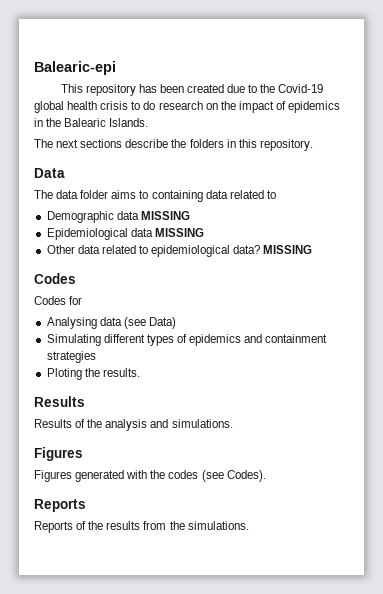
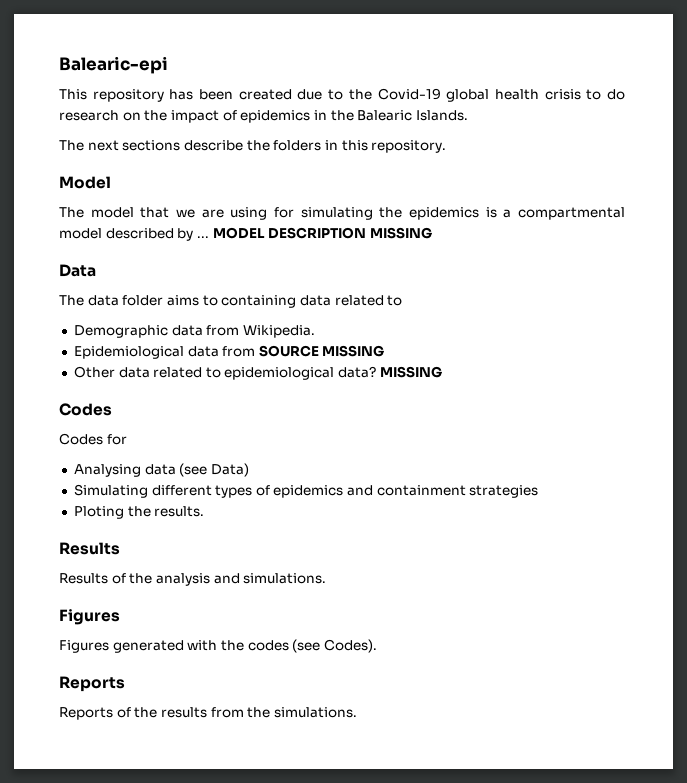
(313, 145) none -> [59,176,111,189] [59,207,625,220] [59,227,432,241] // Model // The model that we are using for simulating the epidemics is a compartmental model described by ... MODEL DESCRIPTION MISSING
[140,211,190,220] MISSING -> [206,325,315,338] from Wikipedia.
(153, 232) none -> [222,345,319,357] from SOURCE

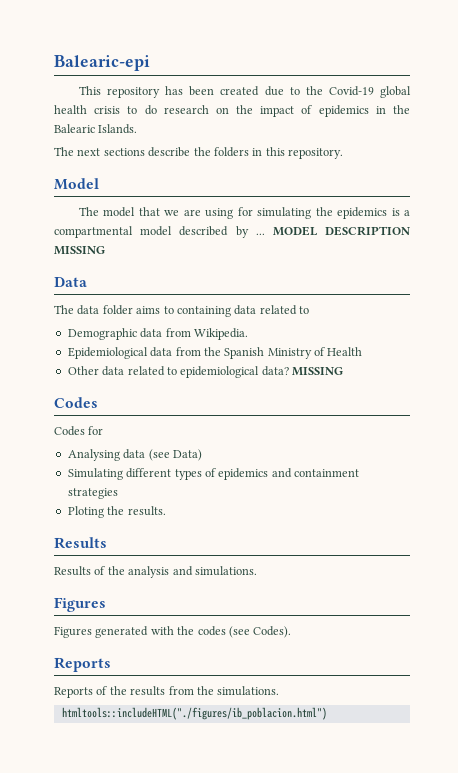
[258,345,385,357] SOURCE MISSING -> [203,347,363,359] the Spanish Ministry of Health
(357, 712) none -> [61,707,327,720] // htmltools::includeHTML("./figures/ib_poblacion.html")

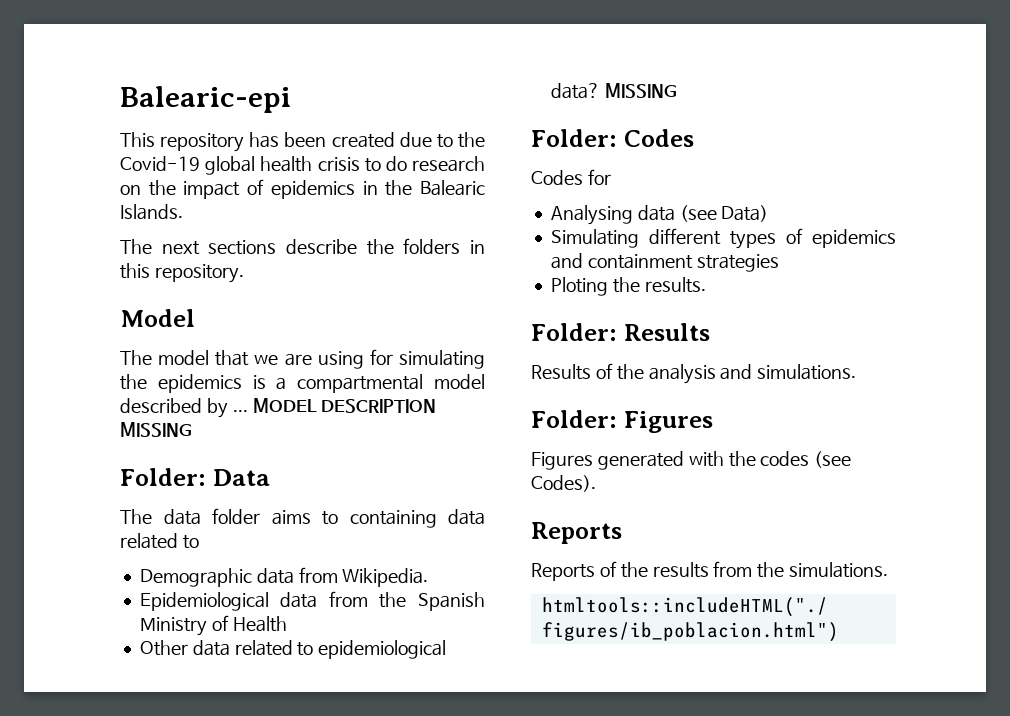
(105, 250) none -> [120,468,206,486] Folder:
(343, 371) none -> [531,129,617,147] Folder:
(166, 511) none -> [531,323,617,341] Folder:
(257, 571) none -> [531,410,617,428] Folder:

